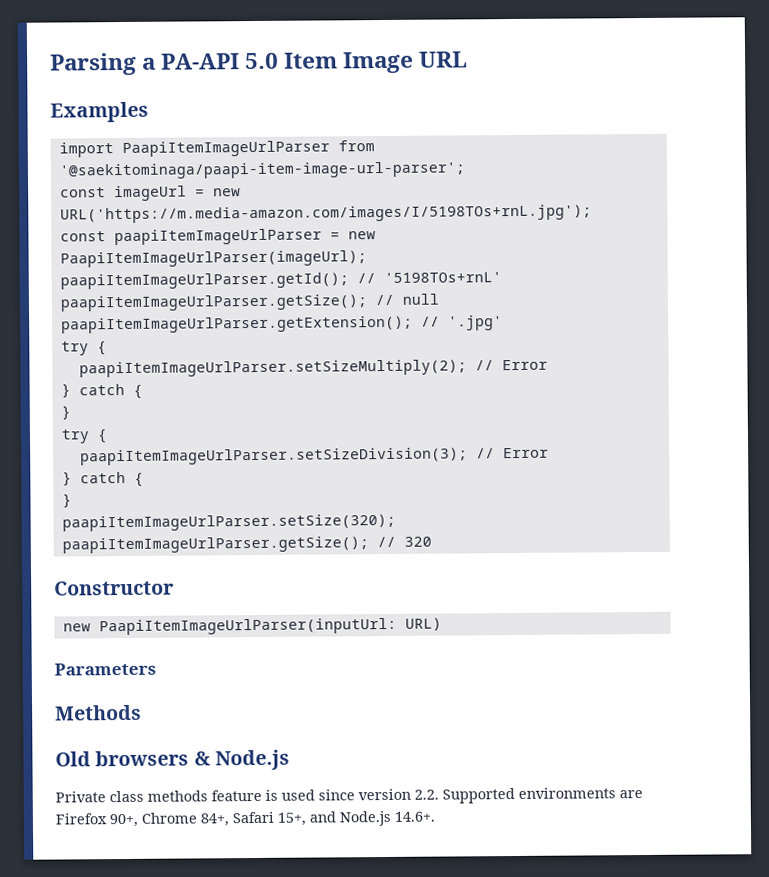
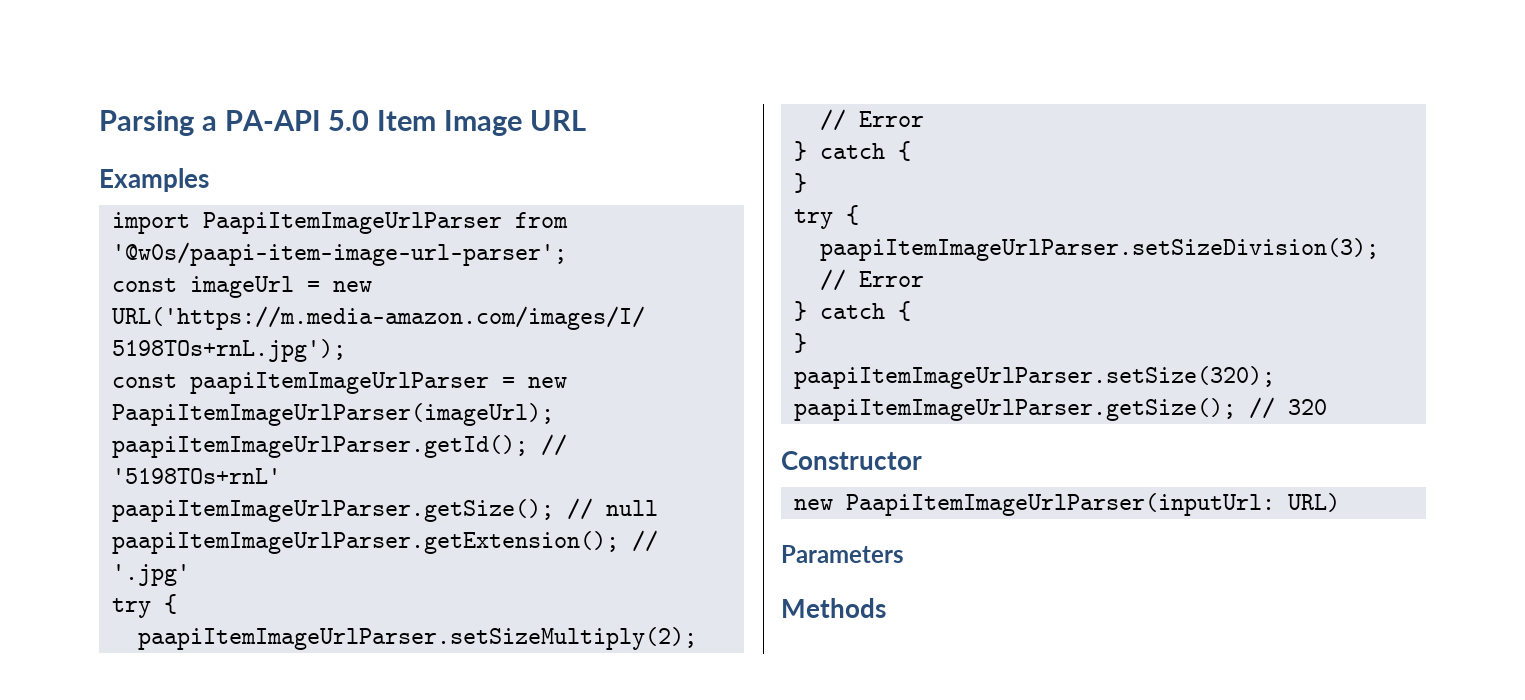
[58,161,465,180] '@saekitominaga/paapi-item-image-url-parser'; -> [112,242,568,266] '@w0s/paapi-item-image-url-parser';
[55,749,290,771] [55,787,643,804] [55,810,435,828] // Old browsers & Node.js // Private class methods feature is used since version 2.2. Supported environments are Firefox 90+, Chrome 84+, Safari 15+, and Node.js 14.6+. -> (886, 608) none

